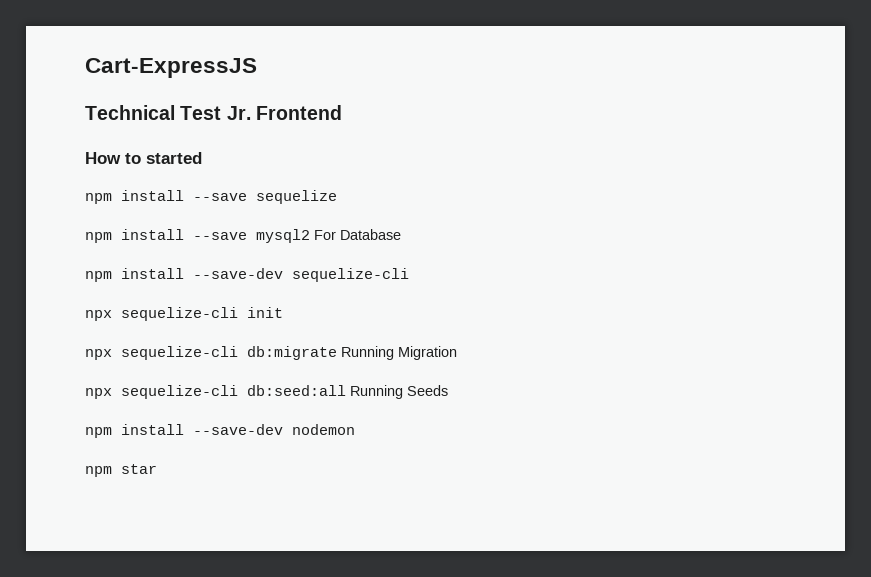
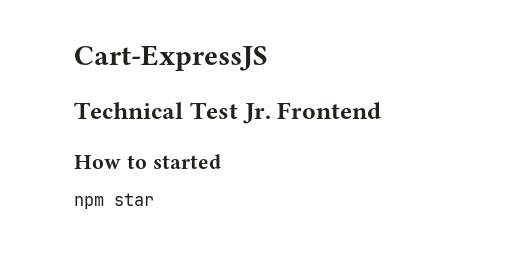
[85,190,337,204] [85,229,401,243] [85,268,409,282] [85,307,283,321] [85,346,457,360] [85,385,448,399] [85,424,355,438] // npm install --save sequelize // npm install --save mysql2 For Database // npm install --save-dev sequelize-cli // npx sequelize-cli init // npx sequelize-cli db:migrate Running Migration // npx sequelize-cli db:seed:all Running Seeds // npm install --save-dev nodemon -> (221, 161) none

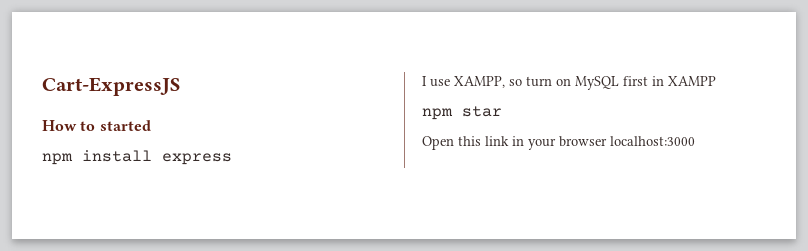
[74,102,382,124] // Technical Test Jr. Frontend -> (180, 86) none
[114,193,154,206] star -> [82,150,232,165] [422,76,716,90] [422,106,502,120] [422,136,695,150] install express // I use XAMPP, so turn on MySQL first in XAMPP // npm star // Open this link in your browser localhost:3000

